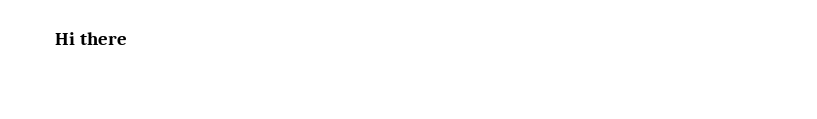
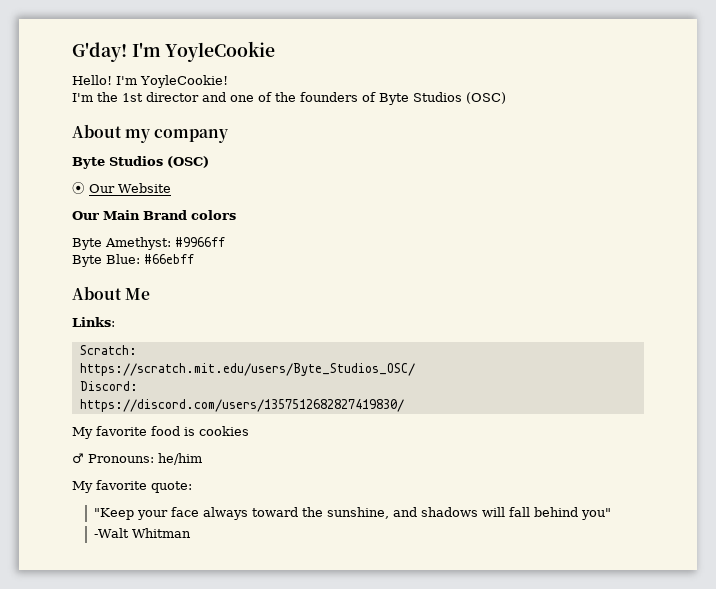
[55,32,127,45] Hi there -> [72,41,276,62] [72,75,228,88] [72,92,506,105] [72,124,229,143] [72,156,209,169] [72,182,171,194] [72,210,236,220] [72,237,225,250] [72,254,194,267] [72,286,151,300] [72,317,115,327] [79,345,137,355] [79,363,415,376] [79,381,138,391] [79,399,404,412] [72,426,249,439] [72,453,202,465] [72,480,192,493] [93,507,611,520] [93,528,191,538] G'day! I'm YoyleCookie // Hello! I'm YoyleCookie! // I'm the 1st director and one of the founders of Byte Studios (OSC) // About my company // Byte Studios (OSC) // ⦿ Our Website // Our Main Brand colors // Byte Amethyst: #9966ff // Byte Blue: #66ebff // About Me // Links: // Scratch: // https://scratch.mit.edu/users/Byte_Studios_OSC/ // Discord: // https://discord.com/users/1357512682827419830/ // My favorite food is cookies // ♂ Pronouns: he/him // My favorite quote: // "Keep your face always toward the sunshine, and shadows will fall behind you" // -Walt Whitman

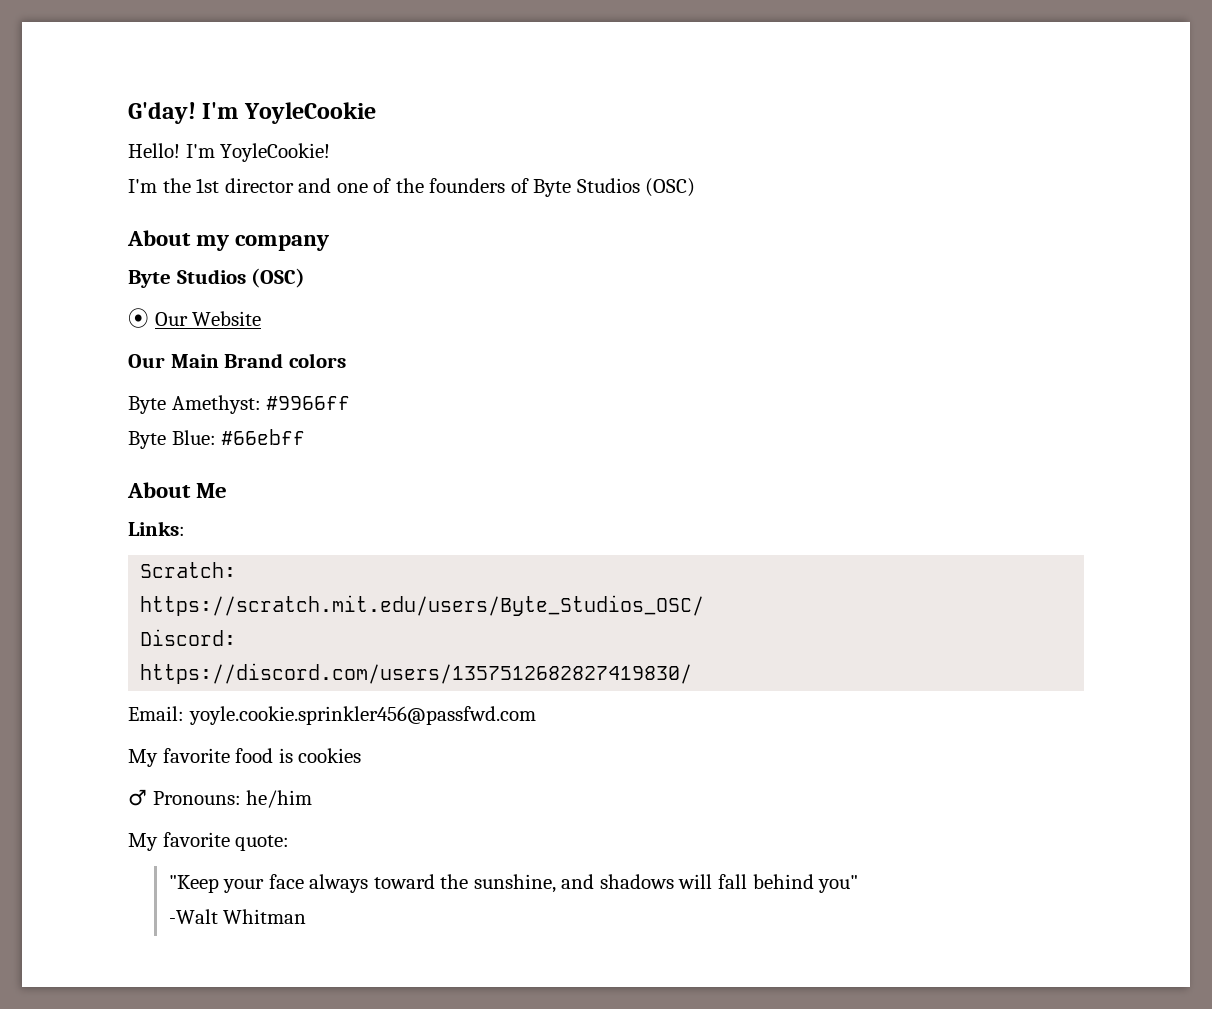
(404, 405) none -> [128,706,536,725] // Email: yoyle.cookie.sprinkler456@passfwd.com

